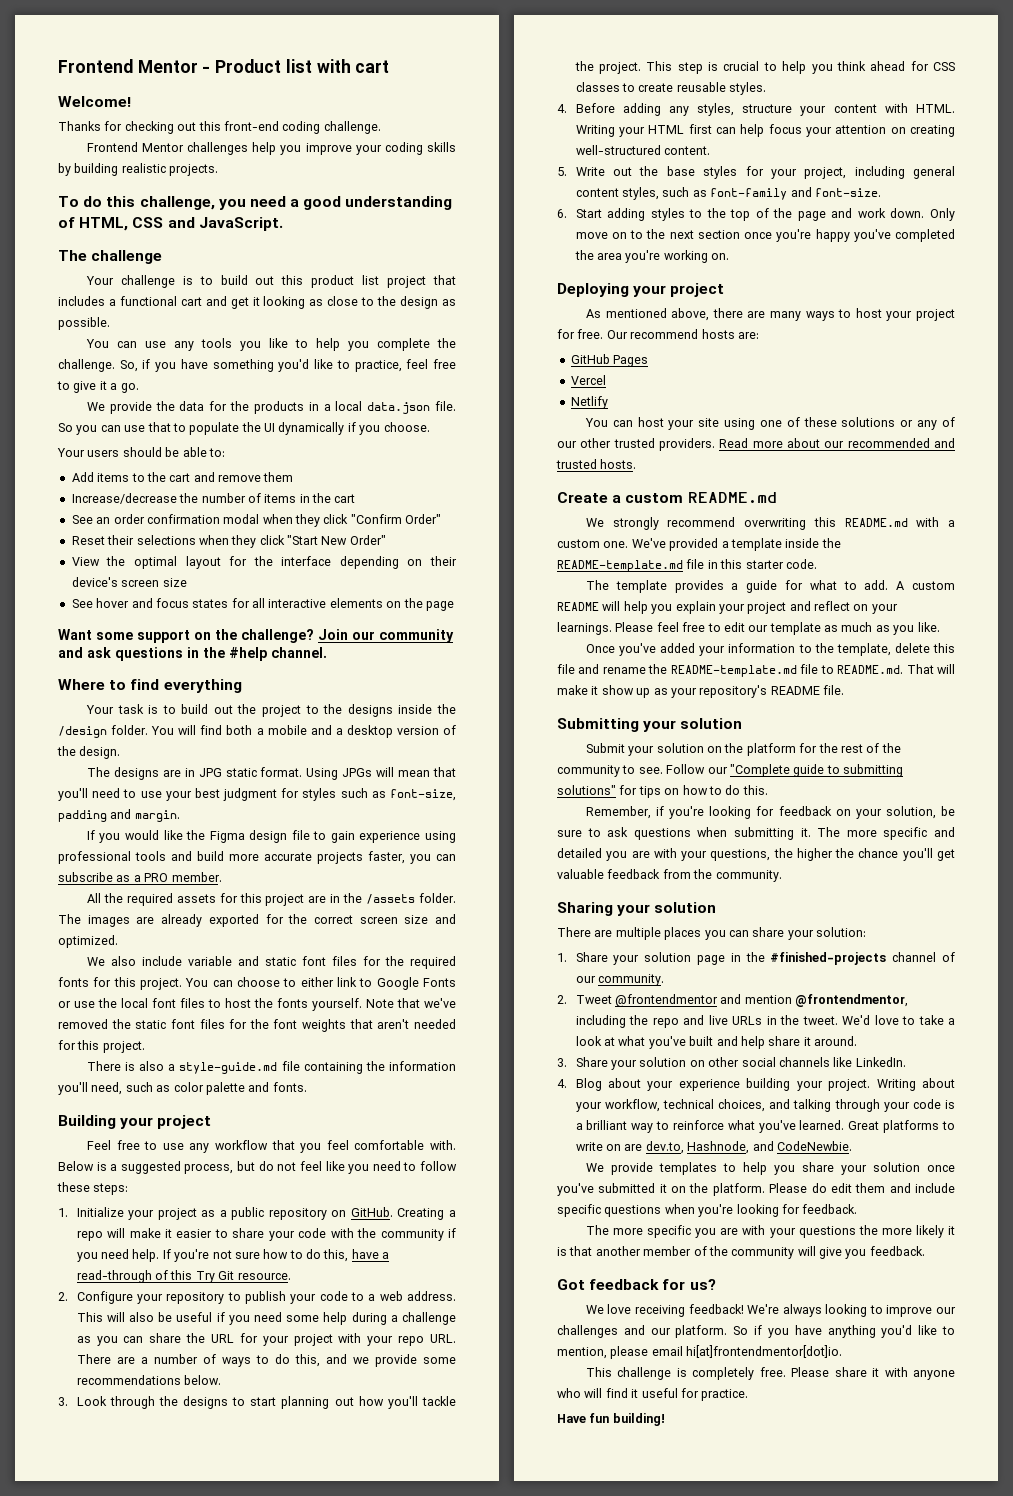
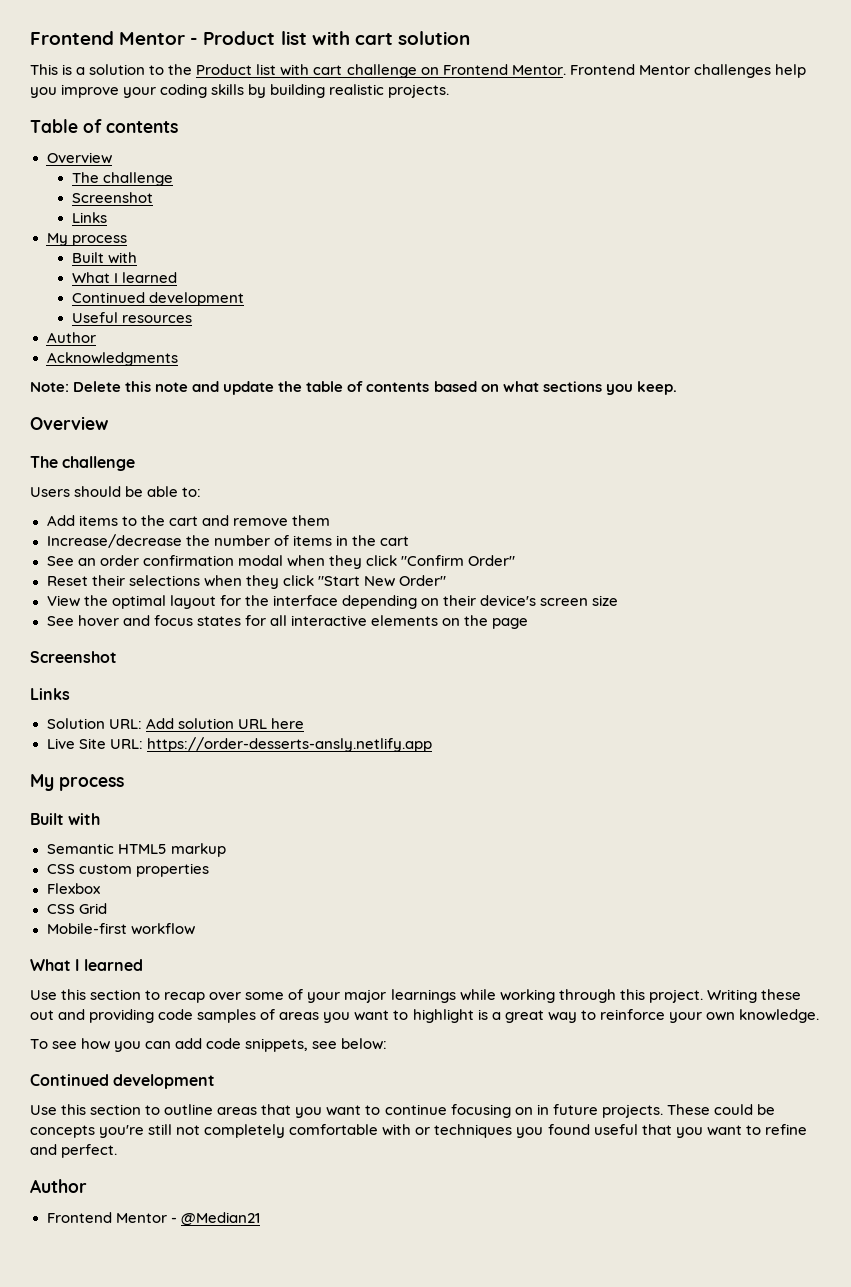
[58,96,131,107] [58,121,381,134] // Welcome! // Thanks for checking out this front-end coding challenge. // -> [397,31,470,45] [30,64,566,78] solution // This is a solution to the Product list with cart challenge on Frontend Mentor.
[58,196,453,210] [58,217,283,231] [58,250,163,264] [85,275,457,288] [58,296,456,309] [58,317,110,330] [85,338,456,351] [58,359,457,372] [57,381,139,393] [86,401,457,414] [58,422,430,435] [57,448,120,457] To do this challenge, you need a good understanding of HTML, CSS and JavaScript. // The challenge // Your challenge is to build out this product list project that includes a functional cart and get it looking as close to the design as possible. // You can use any tools you like to help you complete the challenge. So, if you have something you'd like to practice, feel free to give it a go. // We provide the data for the products in a local data.json file. So you can use that to populate the UI dynamically if you choose. // Your users -> [30,119,178,133] [46,152,112,164] [71,172,173,186] [71,192,153,203] [71,212,107,223] [46,233,127,246] [71,252,137,264] [71,272,177,283] [71,292,244,306] [71,312,192,323] [46,332,96,343] [46,352,178,366] [30,381,677,395] [30,416,108,430] [30,456,136,471] [30,487,70,497] Table of contents // Overview // The challenge // Screenshot // Links // My process // Built with // What I learned // Continued development // Useful resources // Author // Acknowledgments // Note: Delete this note and update the table of contents based on what sections you keep. // Overview // The challenge // Users
[58,629,454,643] [58,647,327,661] [58,679,242,693] [85,704,456,717] [58,725,456,738] [57,746,121,759] [86,767,456,780] [58,788,457,801] [58,809,180,822] [86,830,456,843] [58,851,456,864] [58,872,222,882] [86,893,456,906] [58,914,456,927] [58,935,118,948] [86,956,456,969] [58,977,456,990] [58,998,456,1011] [58,1019,456,1032] [58,1040,145,1053] [86,1061,456,1074] [58,1082,307,1095] [58,1115,212,1129] [86,1140,457,1153] [58,1161,458,1174] [57,1182,129,1195] [58,1207,456,1220] [76,1228,456,1241] [76,1249,390,1262] [76,1270,291,1283] [58,1291,457,1304] [76,1312,456,1325] [76,1333,456,1346] [76,1354,457,1367] [76,1375,222,1385] [58,1396,457,1409] [574,61,955,74] [575,82,767,95] [557,103,956,116] [575,124,955,137] [575,145,711,155] [557,166,955,179] [575,187,881,200] [557,208,955,221] [575,229,955,242] [574,250,730,263] [557,283,725,297] [585,308,956,321] [557,329,759,339] [570,354,649,367] [570,375,606,385] [570,396,608,409] [584,417,955,430] [557,438,955,451] [556,459,637,469] [557,492,777,504] [585,517,955,530] [557,538,841,551] [557,559,817,572] [585,580,955,593] [557,601,898,614] [557,622,940,635] [585,643,956,656] [557,664,955,677] [557,685,844,698] [557,718,743,732] [585,743,901,756] [557,764,903,777] [557,785,768,798] [585,806,956,819] [557,827,955,840] [557,848,955,861] [557,869,782,882] [557,902,717,916] [557,927,866,940] [557,952,955,965] [575,974,665,986] [557,994,909,1007] [575,1015,955,1028] [575,1036,858,1049] [557,1057,906,1070] [557,1078,956,1091] [575,1099,956,1112] [575,1120,955,1133] [575,1141,852,1154] [585,1162,955,1175] [557,1183,955,1196] [557,1204,858,1217] [585,1225,955,1238] [557,1246,925,1259] [557,1279,716,1290] [585,1304,956,1317] [557,1325,955,1338] [557,1345,843,1359] [585,1367,955,1380] [557,1388,749,1401] [557,1413,665,1426] Want some support on the challenge? Join our community and ask questions in the #help channel. // Where to find everything // Your task is to build out the project to the designs inside the /design folder. You will find both a mobile and a desktop version of the design. // The designs are in JPG static format. Using JPGs will mean that you'll need to use your best judgment for styles such as font-size, padding and margin. // If you would like the Figma design file to gain experience using professional tools and build more accurate projects faster, you can subscribe as a PRO member. // All the required assets for this project are in the /assets folder. The images are already exported for the correct screen size and optimized. // We also include variable and static font files for the required fonts for this project. You can choose to either link to Google Fonts or use the local font files to host the fonts yourself. Note that we've removed the static font files for the font weights that aren't needed for this project. // There is also a style-guide.md file containing the information you'll need, such as color palette and fonts. // Building your project // Feel free to use any workflow that you feel comfortable with. Below is a suggested process, but do not feel like you need to follow these steps: // 1. Initialize your project as a public repository on GitHub. Creating a repo will make it easier to share your code with the community if you need help. If you're not sure how to do this, have a read-through of this Try Git resource. // 2. Configure your repository to publish your code to a web address. This will also be useful if you need some help during a challenge as you can share the URL for your project with your repo URL. There are a number of ways to do this, and we provide some recommendations below. // 3. Look through the designs to start planning out how you'll tackle the project. This step is crucial to help you think ahead for CSS classes to create reusable styles. // 4. Before adding any styles, structure your content with HTML. Writing your HTML first can help focus your attention on creating well-structured content. // 5. Write out the base styles for your project, including general content styles, such as font-family and font-size. // 6. Start adding styles to the top of the page and work down. Only move on to the next section once you're happy you've completed the area you're working on. // Deploying your project // As mentioned above, there are many ways to host your project for free. Our recommend hosts are: // GitHub Pages // Vercel // Netlify // You can host your site using one of these solutions or any of our other trusted providers. Read more about our recommended and trusted hosts. // Create a custom README.md // We strongly recommend overwriting this README.md with a custom one. We've provided a template inside the README-template.md file in this starter code. // The template provides a guide for what to add. A custom README will help you explain your project and reflect on your learnings. Please feel free to edit our template as much as you like. // Once you've added your information to the template, delete this file and rename the README-template.md file to README.md. That will make it show up as your repository's README file. // Submitting your solution // Submit your solution on the platform for the rest of the community to see. Follow our "Complete guide to submitting solutions" for tips on how to do this. // Remember, if you're looking for feedback on your solution, be sure to ask questions when submitting it. The more specific and detailed you are with your questions, the higher the chance you'll get valuable feedback from the community. // Sharing your solution // There are multiple places you can share your solution: // 1. Share your solution page in the #finished-projects channel of our community. // 2. Tweet @frontendmentor and mention @frontendmentor, including the repo and live URLs in the tweet. We'd love to take a look at what you've built and help share it around. // 3. Share your solution on other social channels like LinkedIn. // 4. Blog about your experience building your project. Writing about your workflow, technical choices, and talking through your code is a brilliant way to reinforce what you've learned. Great platforms to write on are dev.to, Hashnode, and CodeNewbie. // We provide templates to help you share your solution once you've submitted it on the platform. Please do edit them and include specific questions when you're looking for feedback. // The more specific you are with your questions the more likely it is that another member of the community will give you feedback. // Got feedback for us? // We love receiving feedback! We're always looking to improve our challenges and our platform. So if you have anything you'd like to mention, please email hi[at]frontendmentor[dot]io. // This challenge is completely free. Please share it with anyone who will find it useful for practice. // Have fun building! -> [30,651,117,663] [30,688,70,700] [46,718,304,729] [46,737,432,752] [30,774,124,791] [30,813,101,825] [46,843,226,857] [46,863,209,877] [46,883,100,894] [46,903,107,914] [46,923,195,935] [30,959,143,971] [30,989,801,1003] [30,1009,819,1023] [30,1038,388,1052] [30,1074,216,1089] [30,1104,775,1118] [30,1124,807,1138] [30,1144,118,1158] [30,1179,87,1193] [46,1212,260,1226] Screenshot // Links // Solution URL: Add solution URL here // Live Site URL: https://order-desserts-ansly.netlify.app // My process // Built with // Semantic HTML5 markup // CSS custom properties // Flexbox // CSS Grid // Mobile-first workflow // What I learned // Use this section to recap over some of your major learnings while working through this project. Writing these out and providing code samples of areas you want to highlight is a great way to reinforce your own knowledge. // To see how you can add code snippets, see below: // Continued development // Use this section to outline areas that you want to continue focusing on in future projects. These could be concepts you're still not completely comfortable with or techniques you found useful that you want to refine and perfect. // Author // Frontend Mentor - @Median21

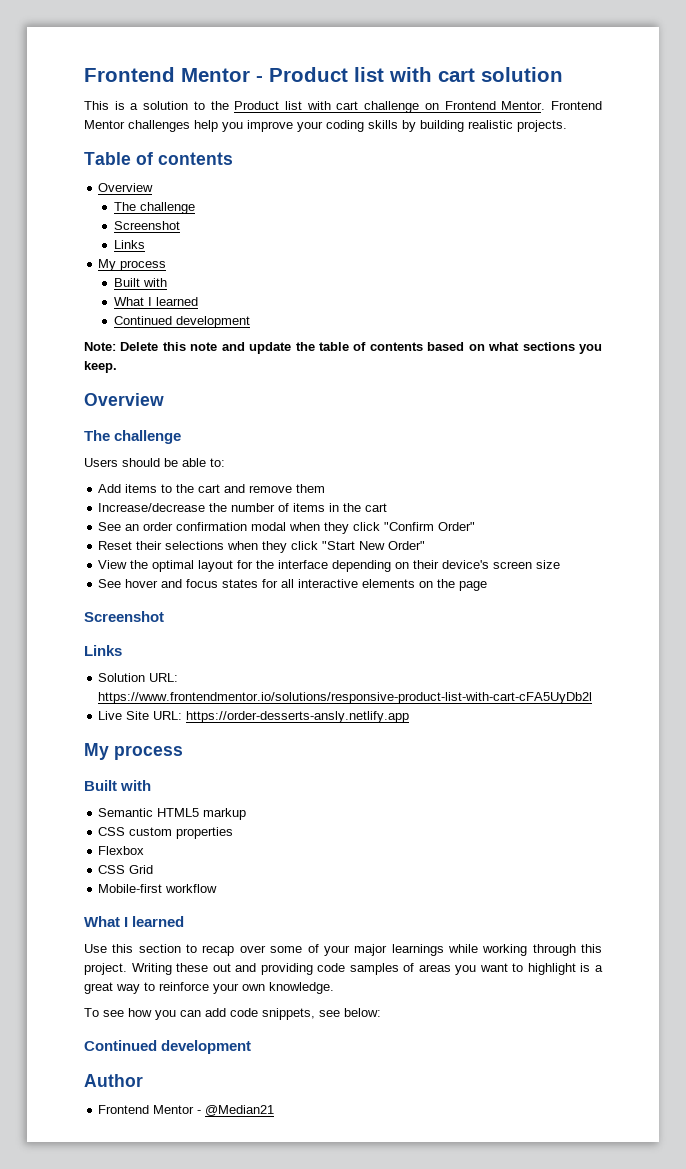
[71,312,192,323] [46,332,96,343] [46,352,178,366] // Useful resources // Author // Acknowledgments -> (250, 322) none
[145,718,304,729] Add solution URL here -> [98,692,593,704] https://www.frontendmentor.io/solutions/responsive-product-list-with-cart-cFA5UyDb2l
[30,1104,775,1118] [30,1124,807,1138] [30,1144,118,1158] // Use this section to outline areas that you want to continue focusing on in future projects. These could be concepts you're still not completely comfortable with or techniques you found useful that you want to refine and perfect. -> (252, 1047) none

